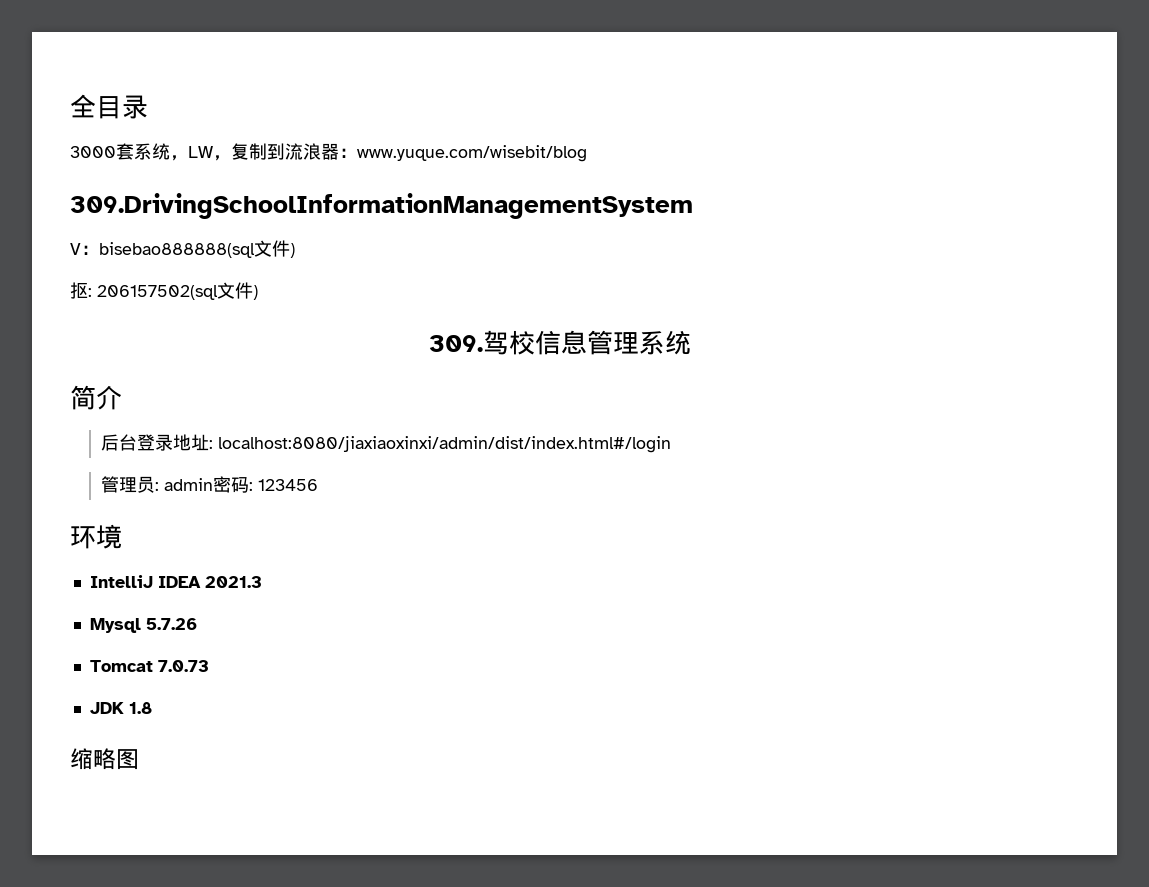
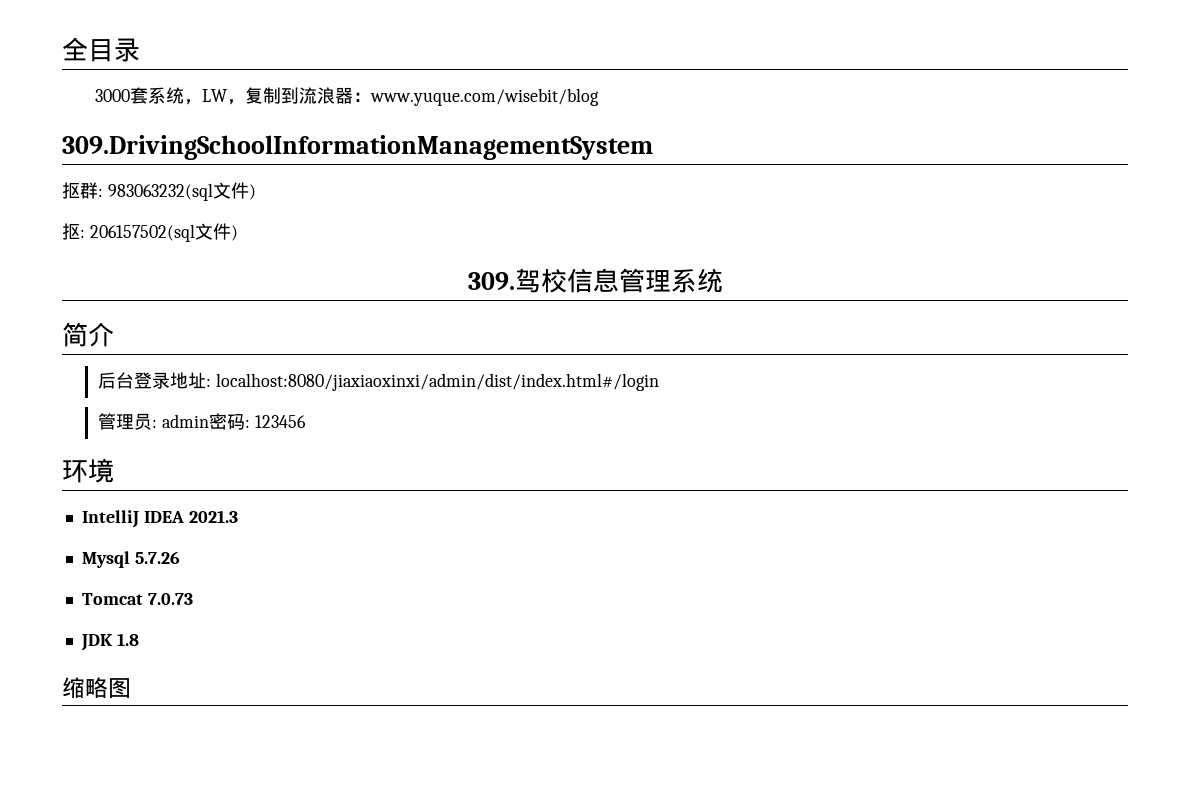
[70,242,255,258] V：bisebao888888(sql -> [62,182,213,201] 抠群: 983063232(sql

